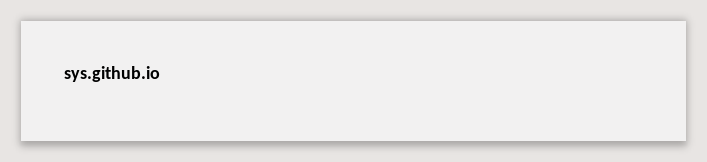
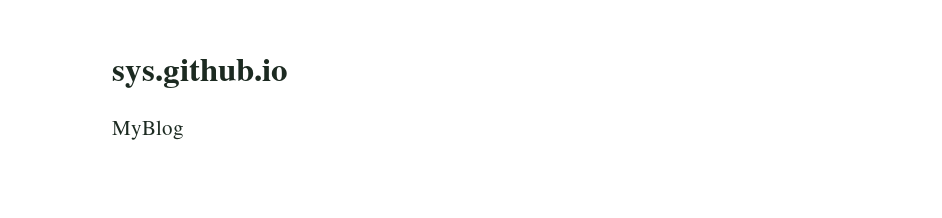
(160, 74) none -> [112,120,184,140] // MyBlog

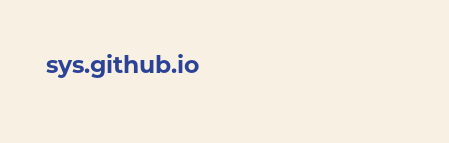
[112,120,184,140] // MyBlog -> (199, 66) none

